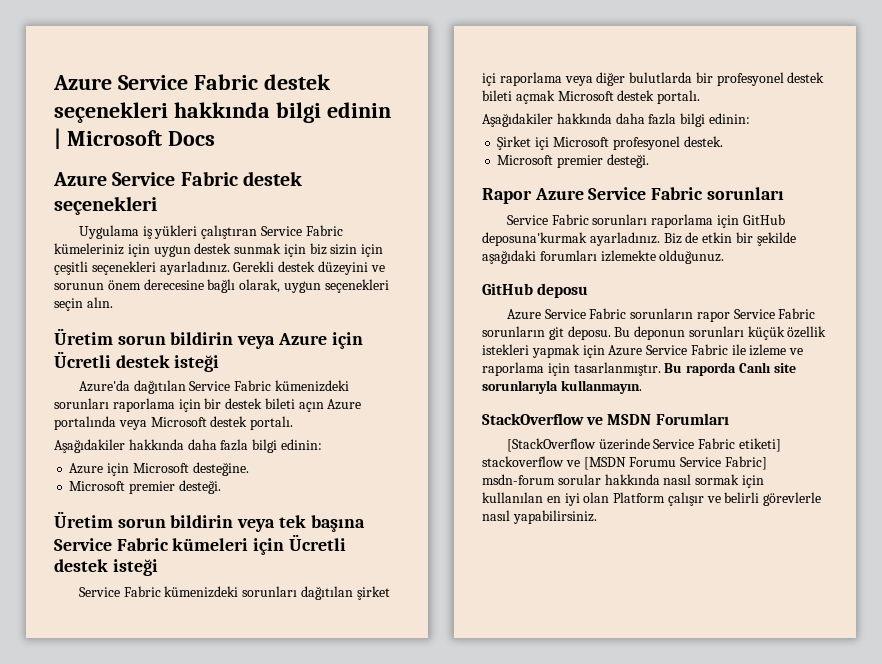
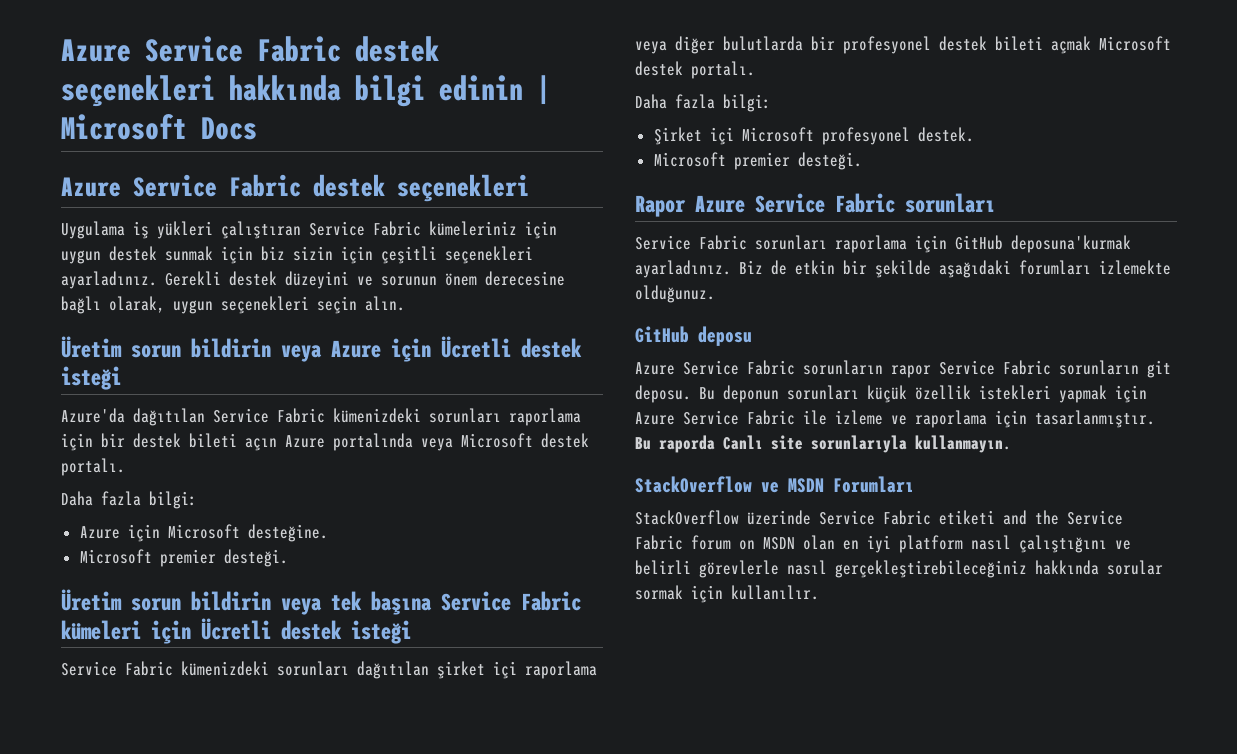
[54,439,322,453] Aşağıdakiler hakkında daha fazla bilgi edinin: -> [61,491,197,509] Daha fazla bilgi:
[482,113,750,127] Aşağıdakiler hakkında daha fazla bilgi edinin: -> [635,94,771,112] Daha fazla bilgi:
[506,438,596,452] [StackOverflow -> [635,510,739,525] StackOverflow
[738,438,781,452] [482,456,767,470] [482,474,764,488] [482,492,822,506] [482,510,597,524] etiketi] stackoverflow ve [MSDN Forumu Service Fabric] msdn-forum sorular hakkında nasıl sormak için kullanılan en iyi olan Platform çalışır ve belirli görevlerle nasıl yapabilirsiniz. -> [939,510,1123,525] [635,535,1131,553] [635,560,1163,578] [635,585,819,603] etiketi and the Service Fabric forum on MSDN olan en iyi platform nasıl çalıştığını ve belirli görevlerle nasıl gerçekleştirebileceğiniz hakkında sorular sormak için kullanılır.

